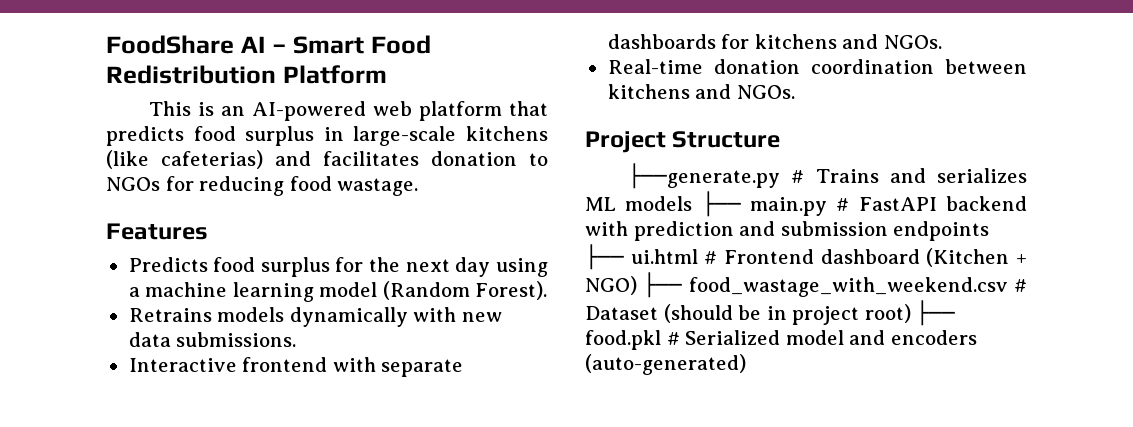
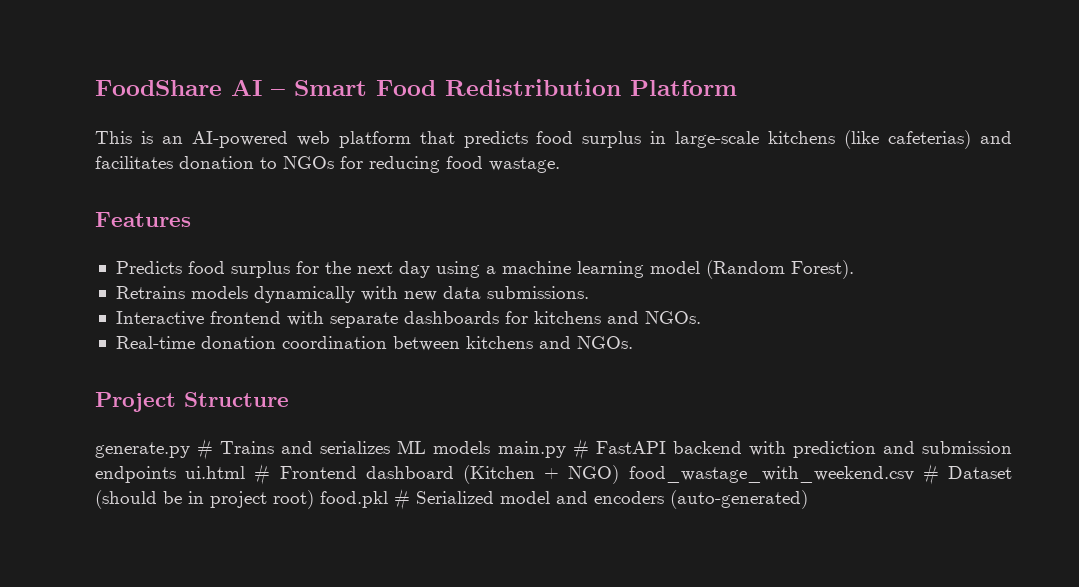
[628,163,781,189] ├──generate.py -> [95,442,190,458] generate.py
[701,191,741,217] ├── -> (491, 447) none
[585,244,624,270] ├── -> (176, 474) none
[643,272,683,298] ├── -> (620, 474) none
[916,300,956,326] ├── -> (314, 499) none

